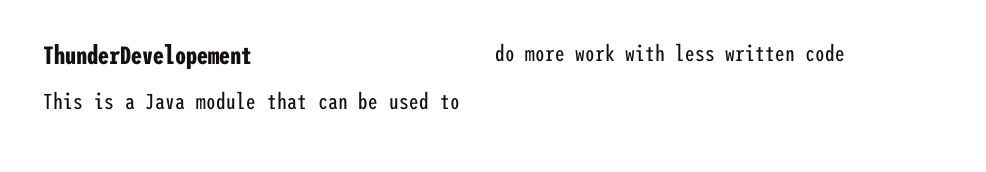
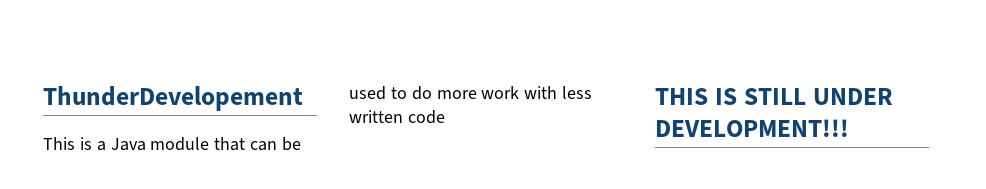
(845, 52) none -> [655,88,893,105] [655,119,849,137] // THIS IS STILL UNDER DEVELOPMENT!!!

